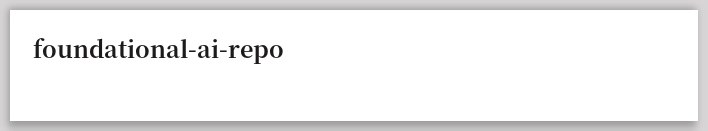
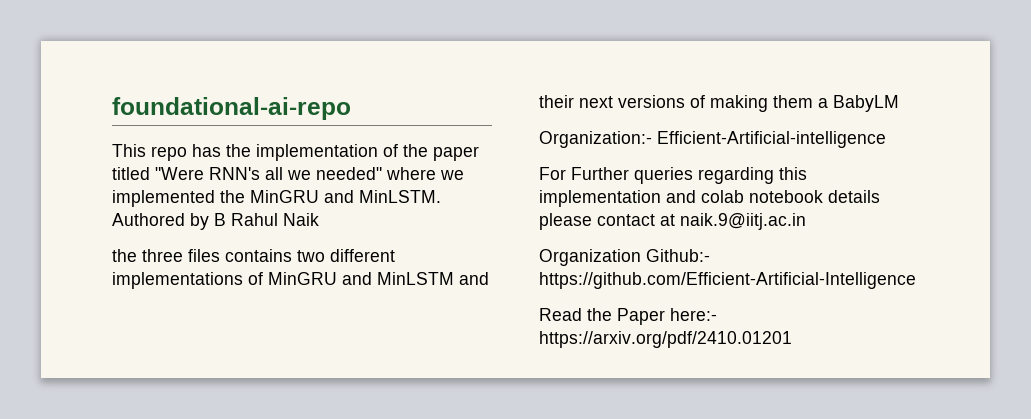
(284, 51) none -> [112,144,479,161] [112,167,464,180] [112,190,441,207] [112,213,319,230] [112,249,395,262] [112,272,489,289] [539,95,899,112] [539,131,886,148] [539,167,807,184] [539,190,880,207] [539,213,806,230] [539,249,710,266] [539,272,916,289] [539,308,717,325] [539,331,792,348] // This repo has the implementation of the paper titled "Were RNN's all we needed" where we implemented the MinGRU and MinLSTM. Authored by B Rahul Naik // the three files contains two different implementations of MinGRU and MinLSTM and their next versions of making them a BabyLM // Organization:- Efficient-Artificial-intelligence // For Further queries regarding this implementation and colab notebook details please contact at naik.9@iitj.ac.in // Organization Github:- https://github.com/Efficient-Artificial-Intelligence // Read the Paper here:- https://arxiv.org/pdf/2410.01201

